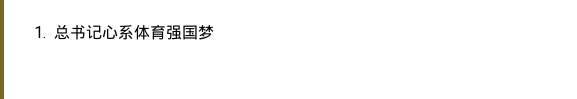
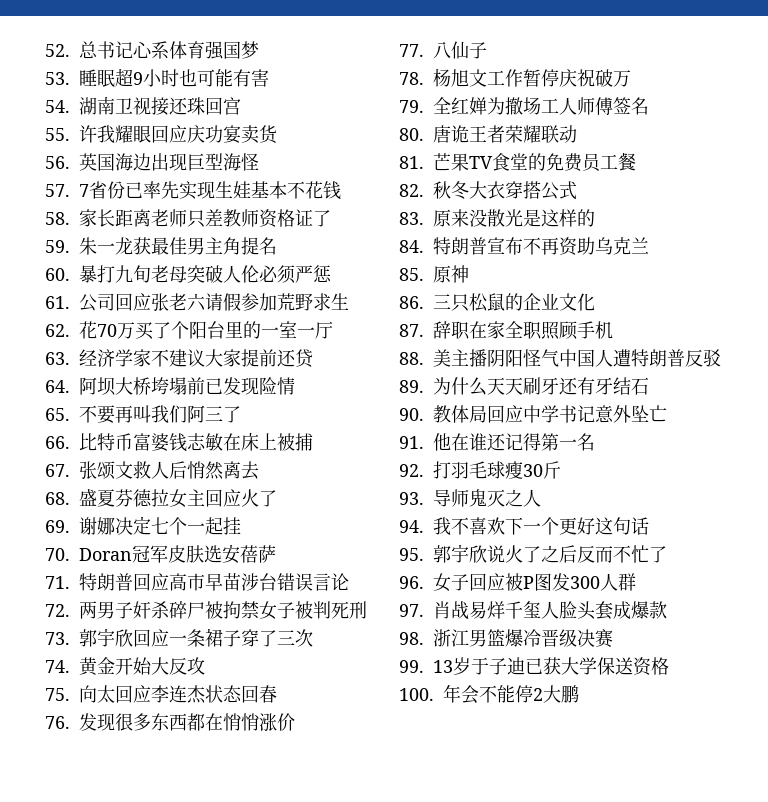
[34,26,46,38] 1. -> [45,44,70,57] 52.
(214, 32) none -> [45,68,269,87] [45,96,241,116] [45,125,278,144] [45,153,259,171] [45,181,341,200] [45,209,331,228] [45,237,277,255] [45,265,332,284] [45,293,349,312] [45,321,333,340] [45,349,314,368] [45,377,295,396] [45,405,241,424] [45,432,313,452] [45,461,259,480] [45,489,277,508] [45,516,241,535] [45,544,276,564] [45,573,349,591] [45,601,367,620] [45,628,313,647] [45,657,205,676] [45,685,277,704] [45,713,295,731] [399,41,487,59] [399,68,631,87] [399,97,649,115] [399,125,577,143] [399,152,636,172] [399,181,577,200] [399,209,595,227] [399,237,649,256] [399,265,469,283] [399,293,595,312] [399,321,613,340] [399,349,721,367] [399,377,649,396] [399,405,667,423] [399,433,595,451] [399,461,561,479] [399,489,541,507] [399,517,649,535] [399,544,667,563] [399,573,636,592] [399,601,667,620] [399,629,613,648] [399,657,669,676] [399,684,579,704] // 53.睡眠超9小时也可能有害 // 54.湖南卫视接还珠回宫 // 55.许我耀眼回应庆功宴卖货 // 56.英国海边出现巨型海怪 // 57. 7省份已率先实现生娃基本不花钱 // 58.家长距离老师只差教师资格证了 // 59.朱一龙获最佳男主角提名 // 60.暴打九旬老母突破人伦必须严惩 // 61.公司回应张老六请假参加荒野求生 // 62.花70万买了个阳台里的一室一厅 // 63.经济学家不建议大家提前还贷 // 64.阿坝大桥垮塌前已发现险情 // 65.不要再叫我们阿三了 // 66.比特币富婆钱志敏在床上被捕 // 67.张颂文救人后悄然离去 // 68.盛夏芬德拉女主回应火了 // 69.谢娜决定七个一起挂 // 70. Doran冠军皮肤选安蓓萨 // 71.特朗普回应高市早苗涉台错误言论 // 72.两男子奸杀碎尸被拘禁女子被判死刑 // 73.郭宇欣回应一条裙子穿了三次 // 74.黄金开始大反攻 // 75.向太回应李连杰状态回春 // 76.发现很多东西都在悄悄涨价 // 77.八仙子 // 78.杨旭文工作暂停庆祝破万 // 79.全红婵为撤场工人师傅签名 // 80.唐诡王者荣耀联动 // 81.芒果TV食堂的免费员工餐 // 82.秋冬大衣穿搭公式 // 83.原来没散光是这样的 // 84.特朗普宣布不再资助乌克兰 // 85.原神 // 86.三只松鼠的企业文化 // 87.辞职在家全职照顾手机 // 88.美主播阴阳怪气中国人遭特朗普反驳 // 89.为什么天天刷牙还有牙结石 // 90.教体局回应中学书记意外坠亡 // 91.他在谁还记得第一名 // 92.打羽毛球瘦30斤 // 93.导师鬼灭之人 // 94.我不喜欢下一个更好这句话 // 95.郭宇欣说火了之后反而不忙了 // 96.女子回应被P图发300人群 // 97.肖战易烊千玺人脸头套成爆款 // 98.浙江男篮爆冷晋级决赛 // 99. 13岁于子迪已获大学保送资格 // 100.年会不能停2大鹏

